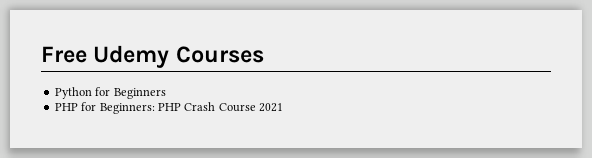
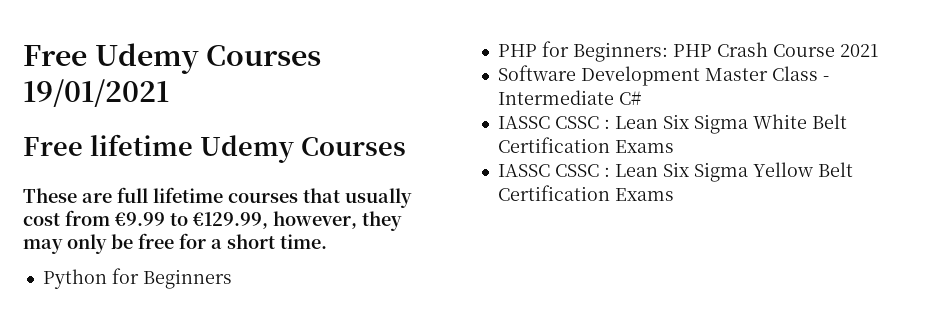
(264, 54) none -> [23,79,169,107] [23,134,406,163] [23,187,412,208] [23,210,402,231] [23,233,327,254] 19/01/2021 // Free lifetime Udemy Courses // These are full lifetime courses that usually cost from €9.99 to €129.99, however, they may only be free for a short time.
(283, 107) none -> [497,65,829,86] [497,90,641,105] [497,114,847,134] [497,137,674,153] [497,162,853,182] [497,185,674,201] // Software Development Master Class - Intermediate C# // IASSC CSSC : Lean Six Sigma White Belt Certification Exams // IASSC CSSC : Lean Six Sigma Yellow Belt Certification Exams

